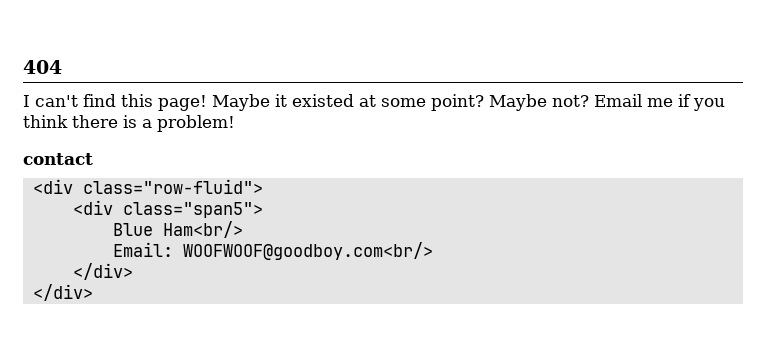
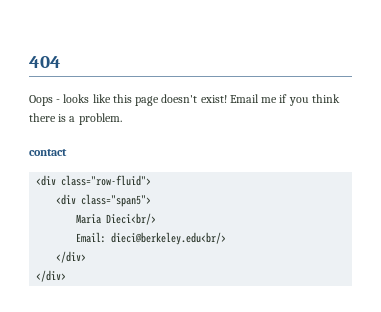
[23,94,589,111] I can't find this page! Maybe it existed at some point? Maybe not? -> [29,94,227,106] Oops - looks like this page doesn't exist!
[157,115,235,132] problem! -> [78,113,122,125] problem.
[112,221,243,238] Blue Ham<br/> -> [76,213,157,225] Maria Dieci<br/>
[182,242,433,260] WOOFWOOF@goodboy.com<br/> -> [111,232,227,245] dieci@berkeley.edu<br/>

